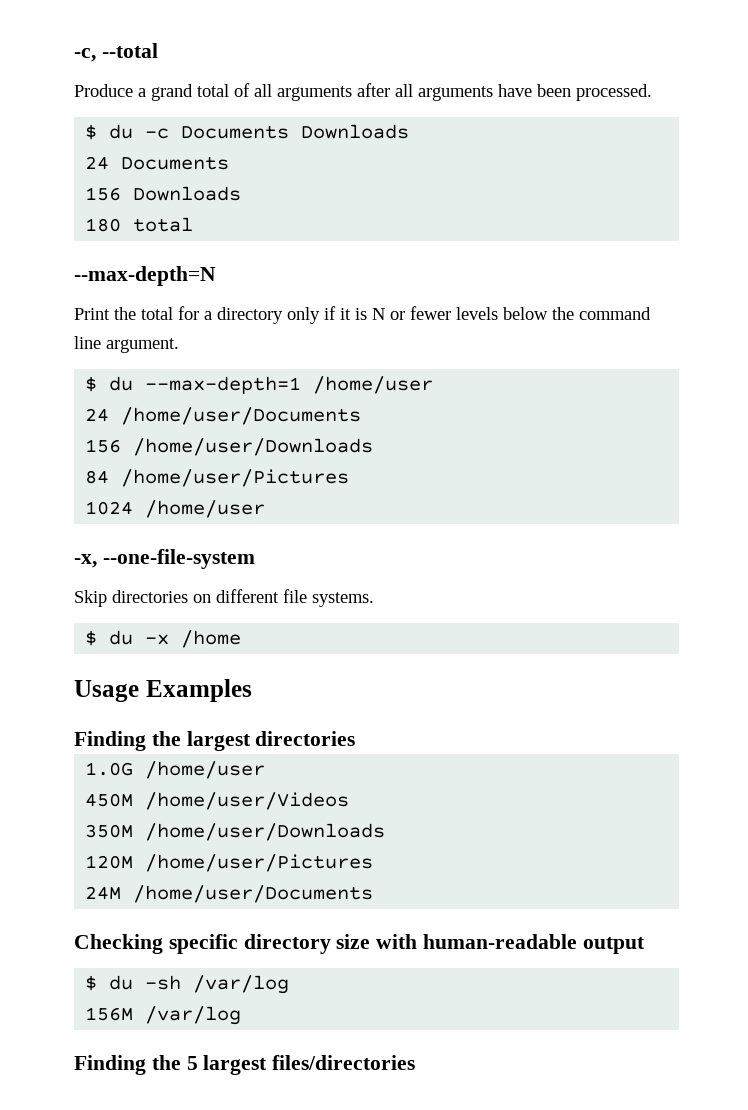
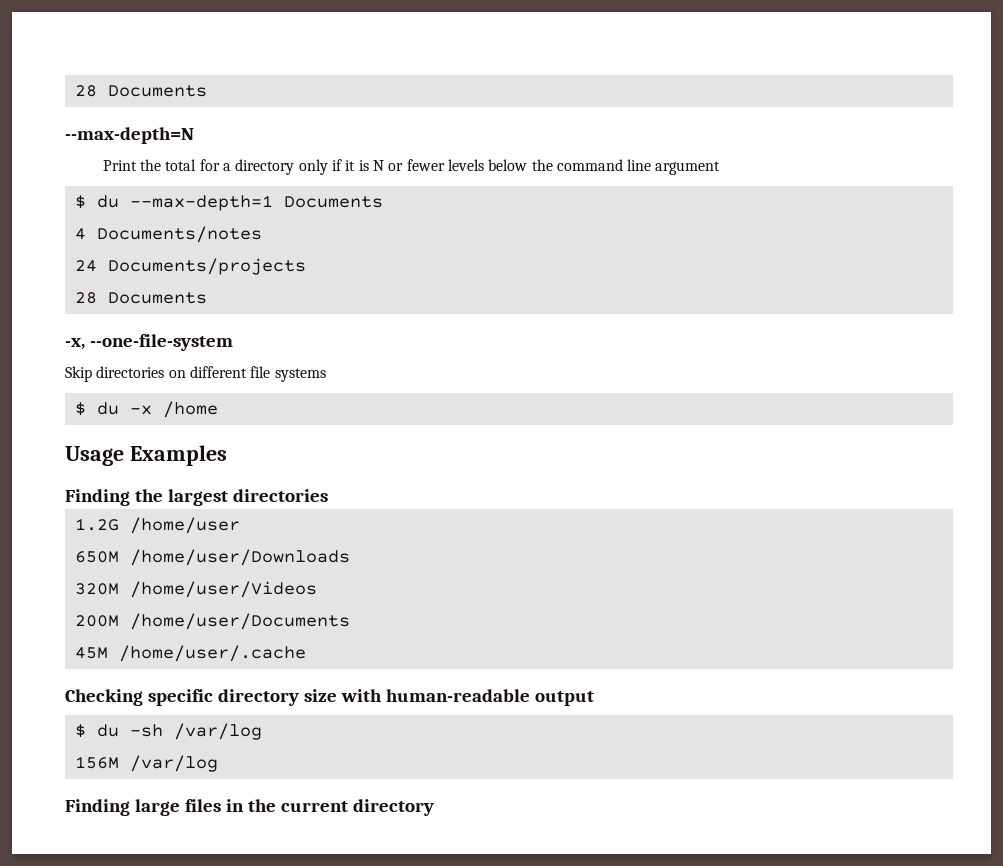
[74,43,158,62] [74,83,652,101] [85,124,410,140] [85,156,230,170] [85,186,242,201] [85,217,194,232] -c, --total // Produce a grand total of all arguments after all arguments have been processed. // $ du -c Documents Downloads // 24 Documents // 156 Downloads // 180 total -> [74,85,207,97] 28 Documents
[106,338,179,353] argument. -> [655,161,721,175] argument
[313,376,434,394] [85,407,362,425] [85,438,374,456] [85,469,350,487] [85,500,266,518] /home/user // 24 /home/user/Documents // 156 /home/user/Downloads // 84 /home/user/Pictures // 1024 /home/user -> [283,196,383,208] [74,226,262,243] [74,258,306,275] [74,292,207,304] Documents // 4 Documents/notes // 24 Documents/projects // 28 Documents
[312,592,374,607] systems. -> [274,368,326,382] systems
[85,761,266,779] [85,792,350,810] [85,823,386,841] [85,854,374,872] [85,885,374,903] 1.0G /home/user // 450M /home/user/Videos // 350M /home/user/Downloads // 120M /home/user/Pictures // 24M /home/user/Documents -> [74,517,240,534] [74,549,350,566] [74,581,317,598] [74,613,350,630] [74,645,306,662] 1.2G /home/user // 650M /home/user/Downloads // 320M /home/user/Videos // 200M /home/user/Documents // 45M /home/user/.cache
[151,1055,416,1075] the 5 largest files/directories -> [134,799,434,816] large files in the current directory

